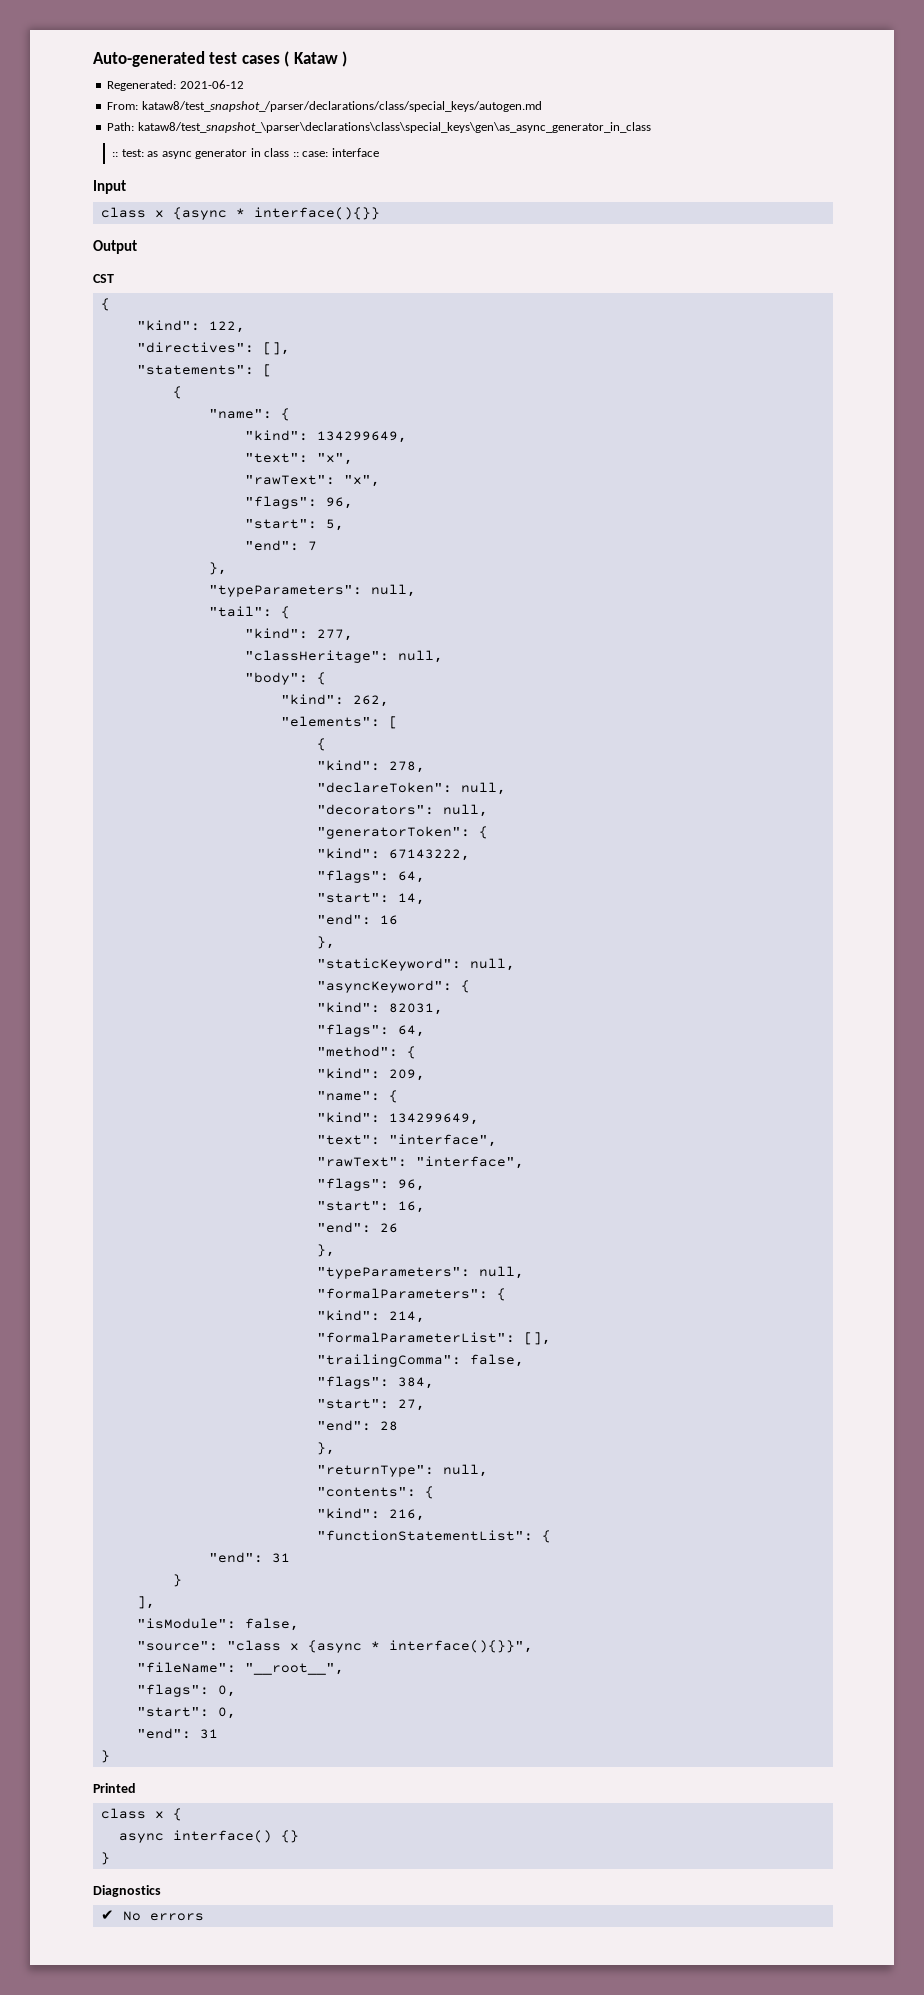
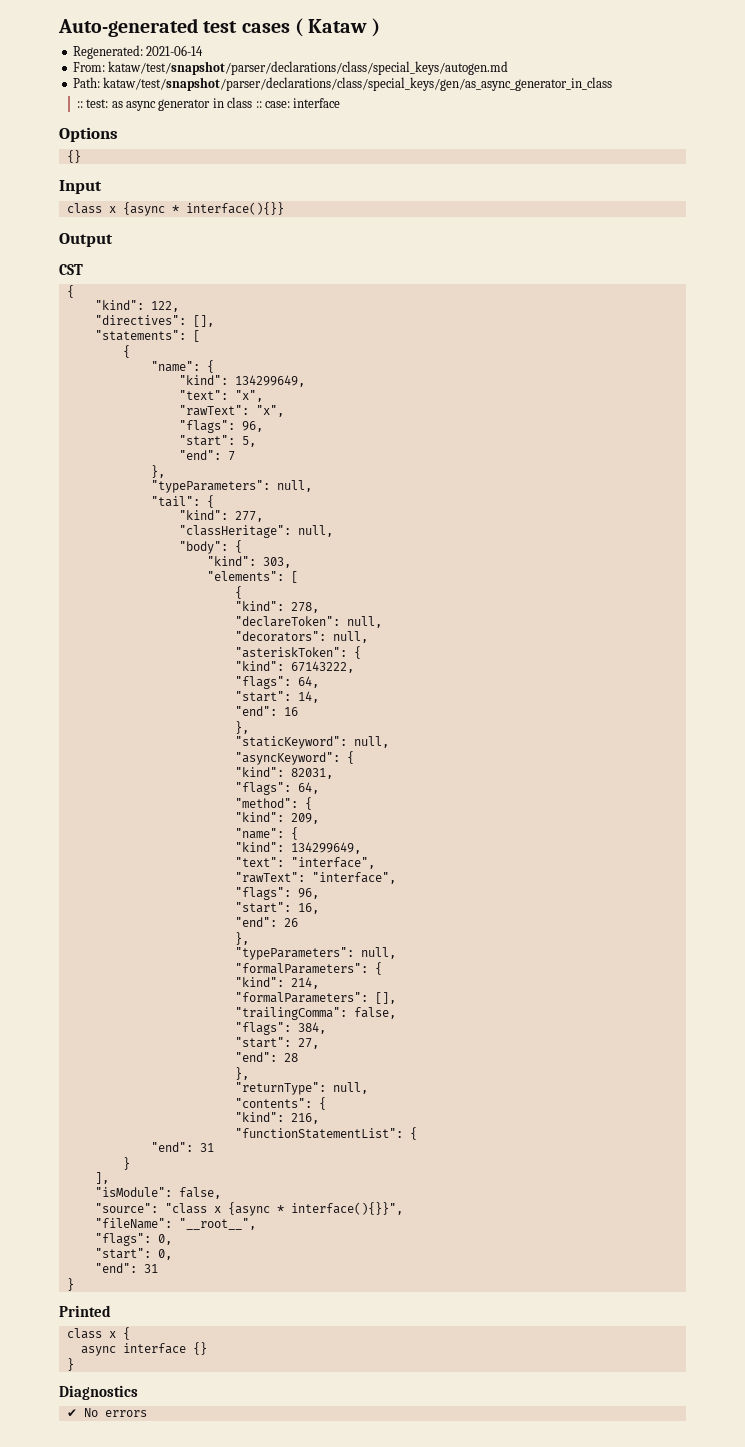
[179,80,244,89] 2021-06-12 -> [146,45,204,56] 2021-06-14
[141,101,542,112] kataw8/test_snapshot_/parser/declarations/class/special_keys/autogen.md -> [108,61,509,75] kataw/test/snapshot/parser/declarations/class/special_keys/autogen.md
[137,122,651,133] kataw8/test_snapshot_\parser\declarations\class\special_keys\gen\as_async_generator_in_class -> [103,77,613,91] kataw/test/snapshot/parser/declarations/class/special_keys/gen/as_async_generator_in_class
(379, 152) none -> [59,127,118,142] [66,150,81,163] // Options // {}
[352,695,389,707] 262, -> [262,557,291,568] 303,
[316,826,470,839] "generatorToken": -> [234,647,347,658] "asteriskToken":
[316,1332,515,1343] "formalParameterList": -> [234,992,368,1003] "formalParameters":
[172,1830,272,1843] interface() -> [122,1343,186,1354] interface

